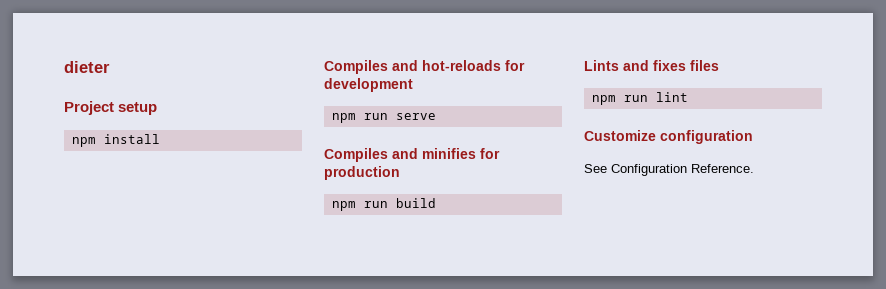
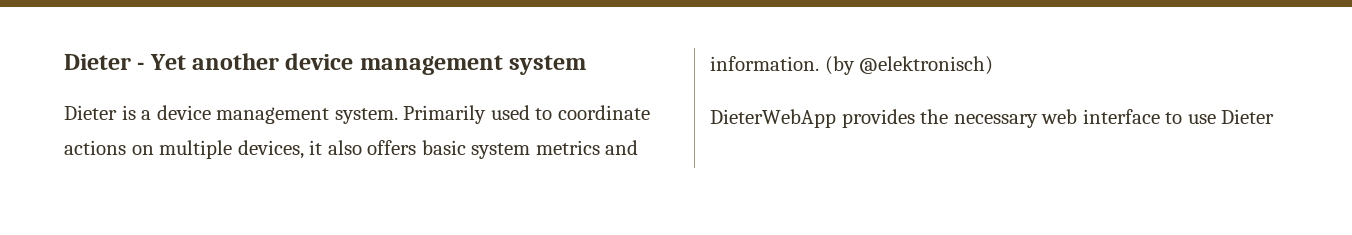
[64,61,110,73] [64,101,158,115] [71,134,160,147] [324,60,525,74] [324,78,413,92] [331,113,436,123] [324,148,500,162] [324,166,400,180] [331,198,436,211] [584,60,719,71] [591,92,688,105] [584,130,753,144] [584,164,754,176] dieter // Project setup // npm install // Compiles and hot-reloads for development // npm run serve // Compiles and minifies for production // npm run build // Lints and fixes files // npm run lint // Customize configuration // See Configuration Reference. -> [64,53,587,75] [64,105,650,124] [64,140,639,159] [710,56,994,75] [710,109,1275,128] Dieter - Yet another device management system // Dieter is a device management system. Primarily used to coordinate actions on multiple devices, it also offers basic system metrics and information. (by @elektronisch) // DieterWebApp provides the necessary web interface to use Dieter

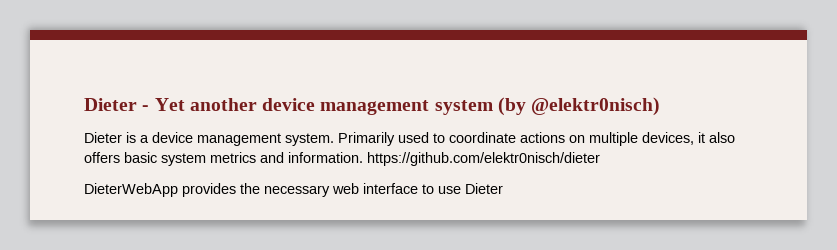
(587, 65) none -> [497,97,661,116] (by @elektr0nisch)
[824,56,994,75] (by @elektronisch) -> [367,152,600,166] https://github.com/elektr0nisch/dieter

